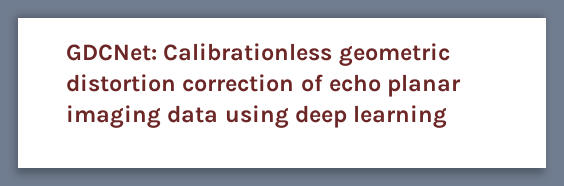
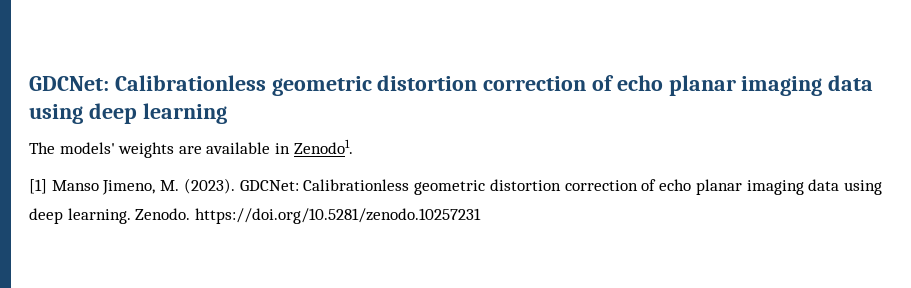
(448, 116) none -> [29,139,353,158] [29,178,883,195] [29,208,481,224] // The models' weights are available in Zenodo1. // [1] Manso Jimeno, M. (2023). GDCNet: Calibrationless geometric distortion correction of echo planar imaging data using deep learning. Zenodo. https://doi.org/10.5281/zenodo.10257231

